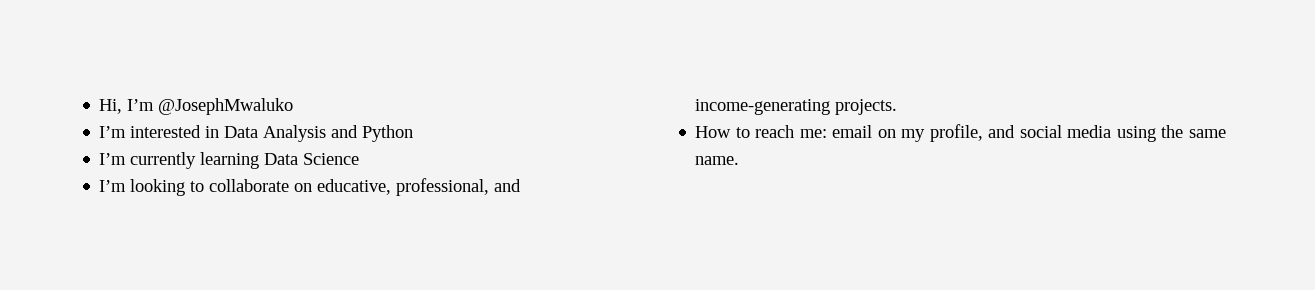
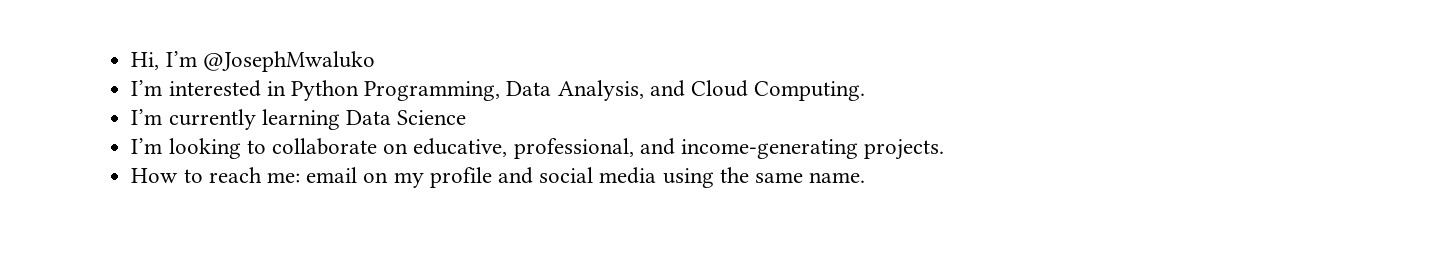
[224,125,414,142] Data Analysis and Python -> [290,80,866,101] Python Programming, Data Analysis, and Cloud Computing.
[929,124,983,142] profile, -> [429,167,492,188] profile

